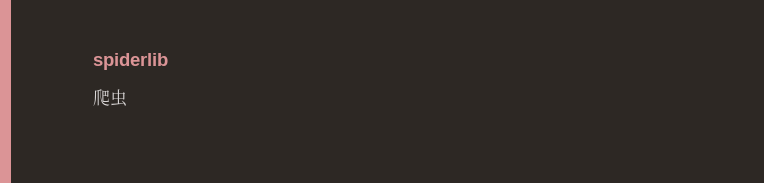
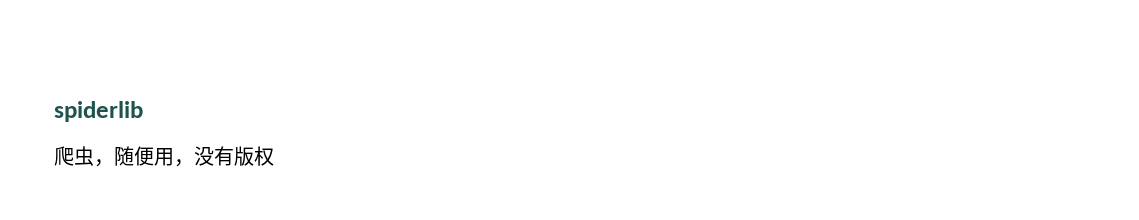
(127, 98) none -> [94,146,274,167] ，随便用，没有版权

